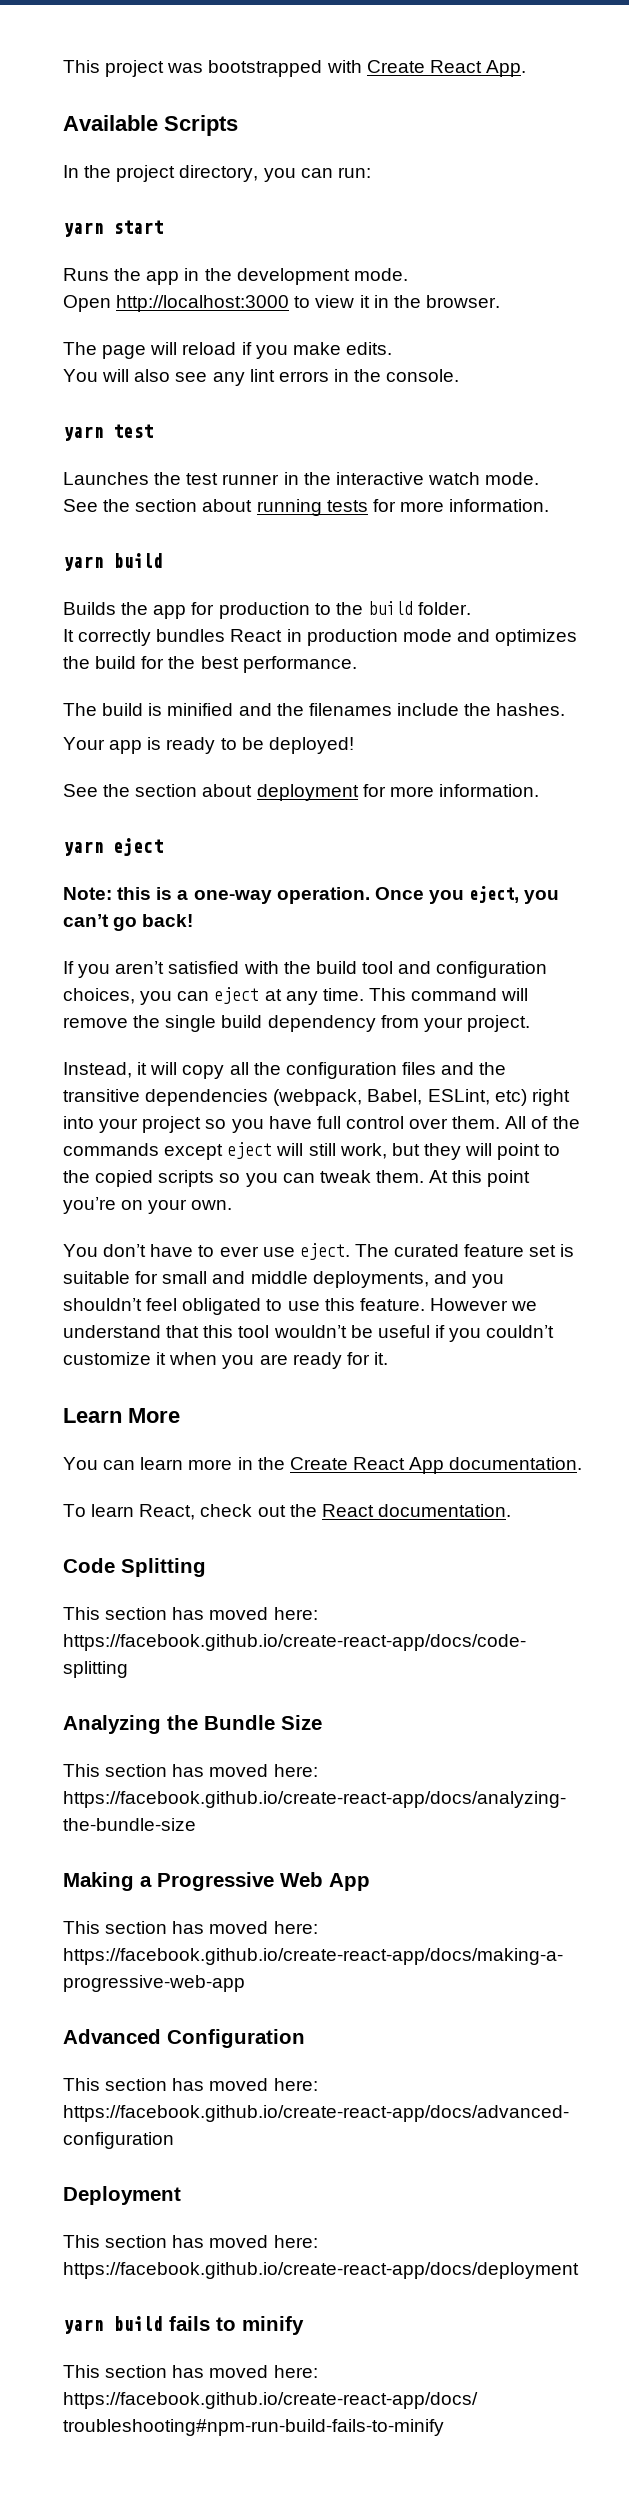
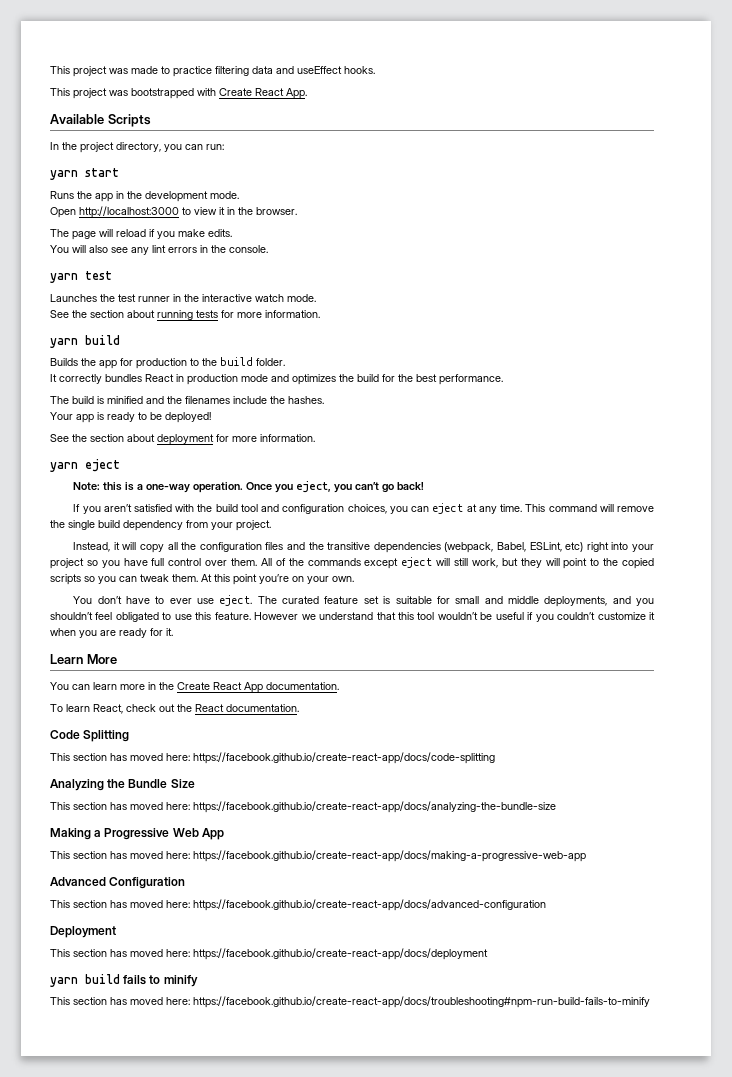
[63,60,204,77] This project was -> [50,66,375,77] [50,88,128,99] This project was made to practice filtering data and useEffect hooks. // This project was

